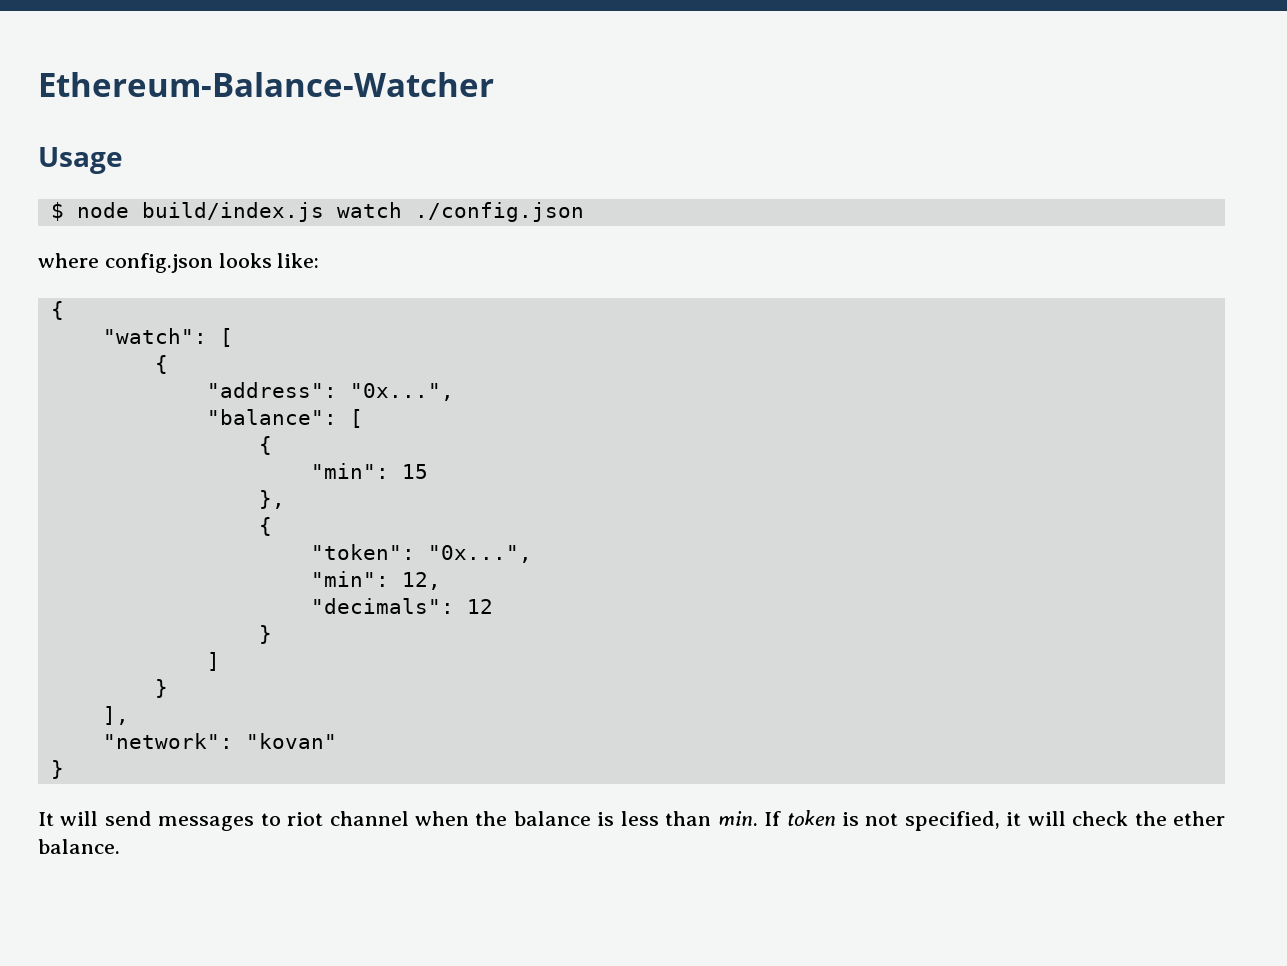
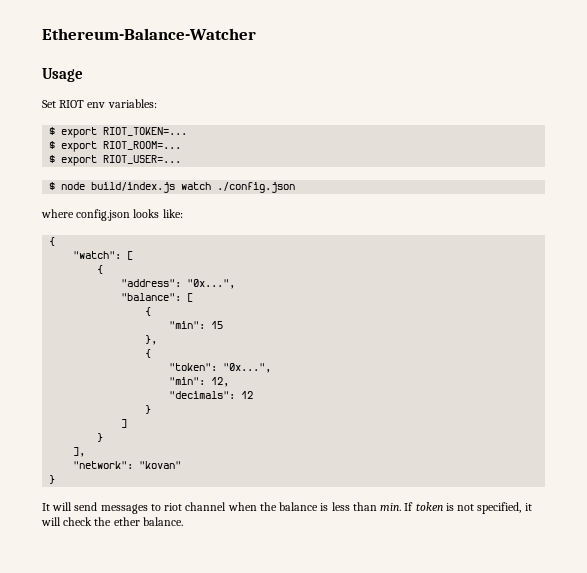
(123, 160) none -> [42,99,157,108] [49,127,188,138] [49,141,182,152] [49,155,182,166] // Set RIOT env variables: // $ export RIOT_TOKEN=... // $ export RIOT_ROOM=... // $ export RIOT_USER=...

